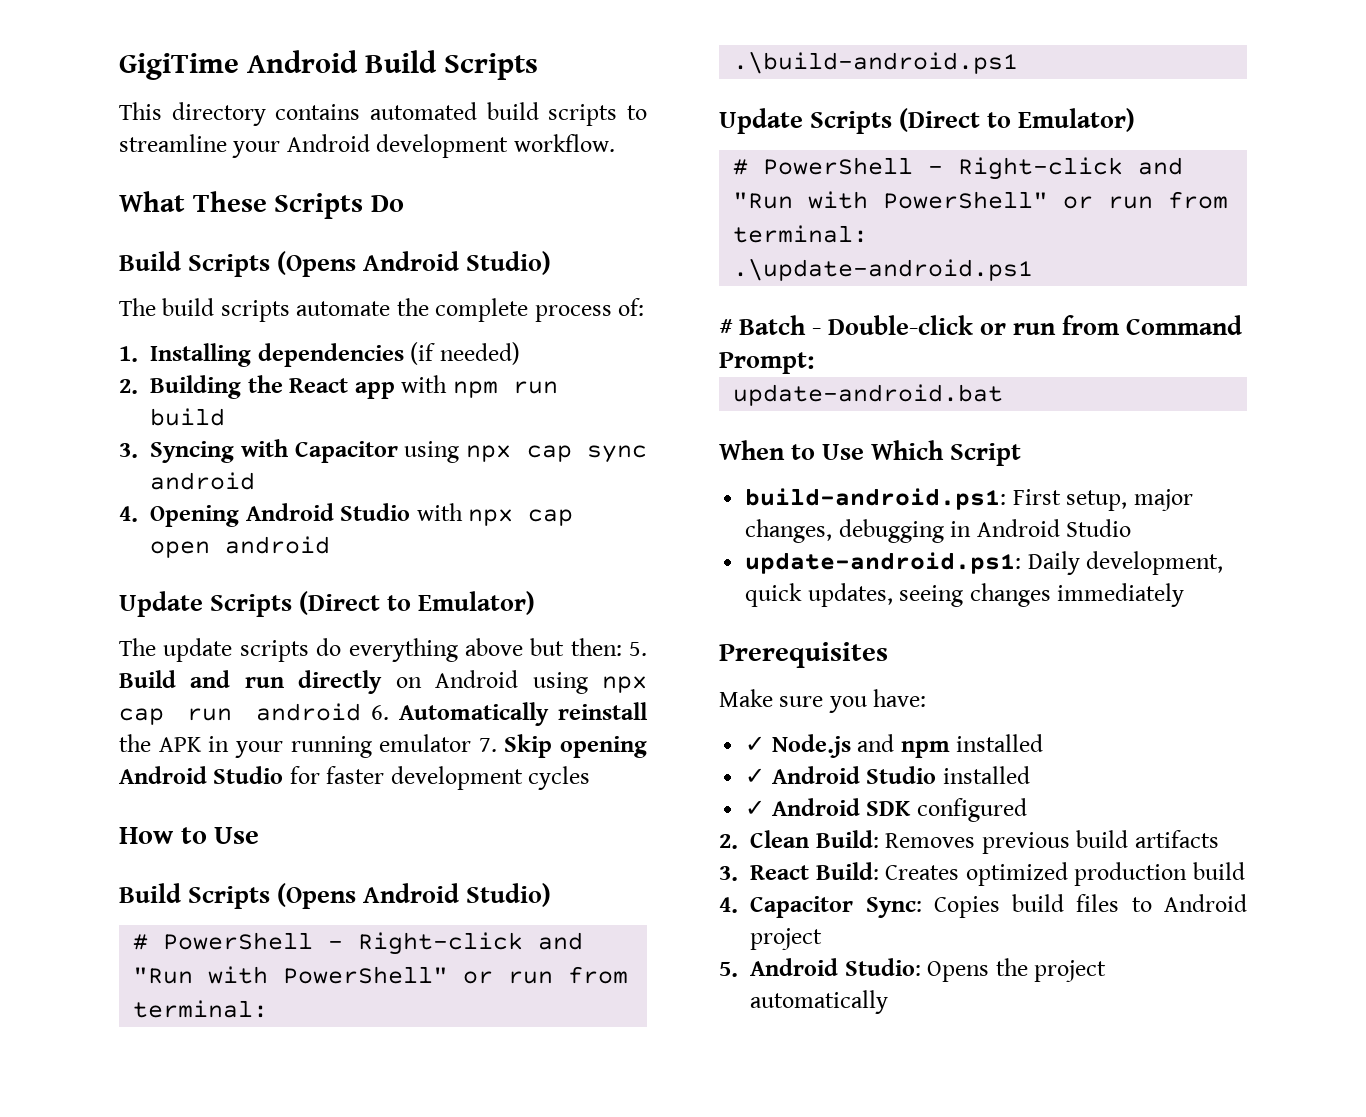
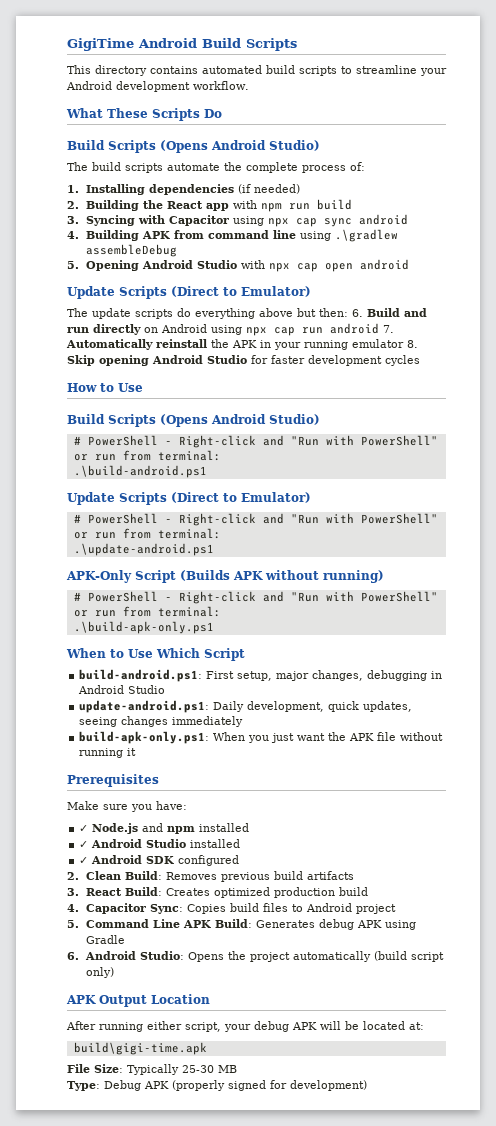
(138, 514) none -> [85,229,398,242] [85,244,177,257] [67,261,79,269] Building APK from command line using .\gradlew assembleDebug // 5.
[629,642,647,656] 5. -> [352,309,363,317] 6.
[370,705,389,720] 6. -> [383,325,394,333] 7.
[478,738,497,752] 7. -> [407,340,418,348] 8.
[719,315,1243,335] [719,352,814,374] [733,384,1004,406] # Batch - Double-click or run from Command Prompt: // update-android.bat -> [66,570,384,583] [73,591,438,604] [73,606,221,617] [73,621,214,634] APK-Only Script (Builds APK without running) // # PowerShell - Right-click and "Run with PowerShell" or run from terminal: // .\build-apk-only.ps1
(1185, 595) none -> [79,731,444,744] [79,748,137,758] // build-apk-only.ps1: When you just want the APK file without running it
(738, 969) none -> [85,919,416,930] [85,935,125,944] [67,952,79,960] Command Line APK Build: Generates debug APK using Gradle // 6.
(889, 1002) none -> [373,951,444,962] [85,967,114,978] [66,994,210,1007] [66,1021,424,1032] [73,1042,207,1055] [67,1064,237,1075] [67,1080,367,1091] (build script only) // APK Output Location // After running either script, your debug APK will be located at: // build\gigi-time.apk // File Size: Typically 25-30 MB // Type: Debug APK (properly signed for development)

